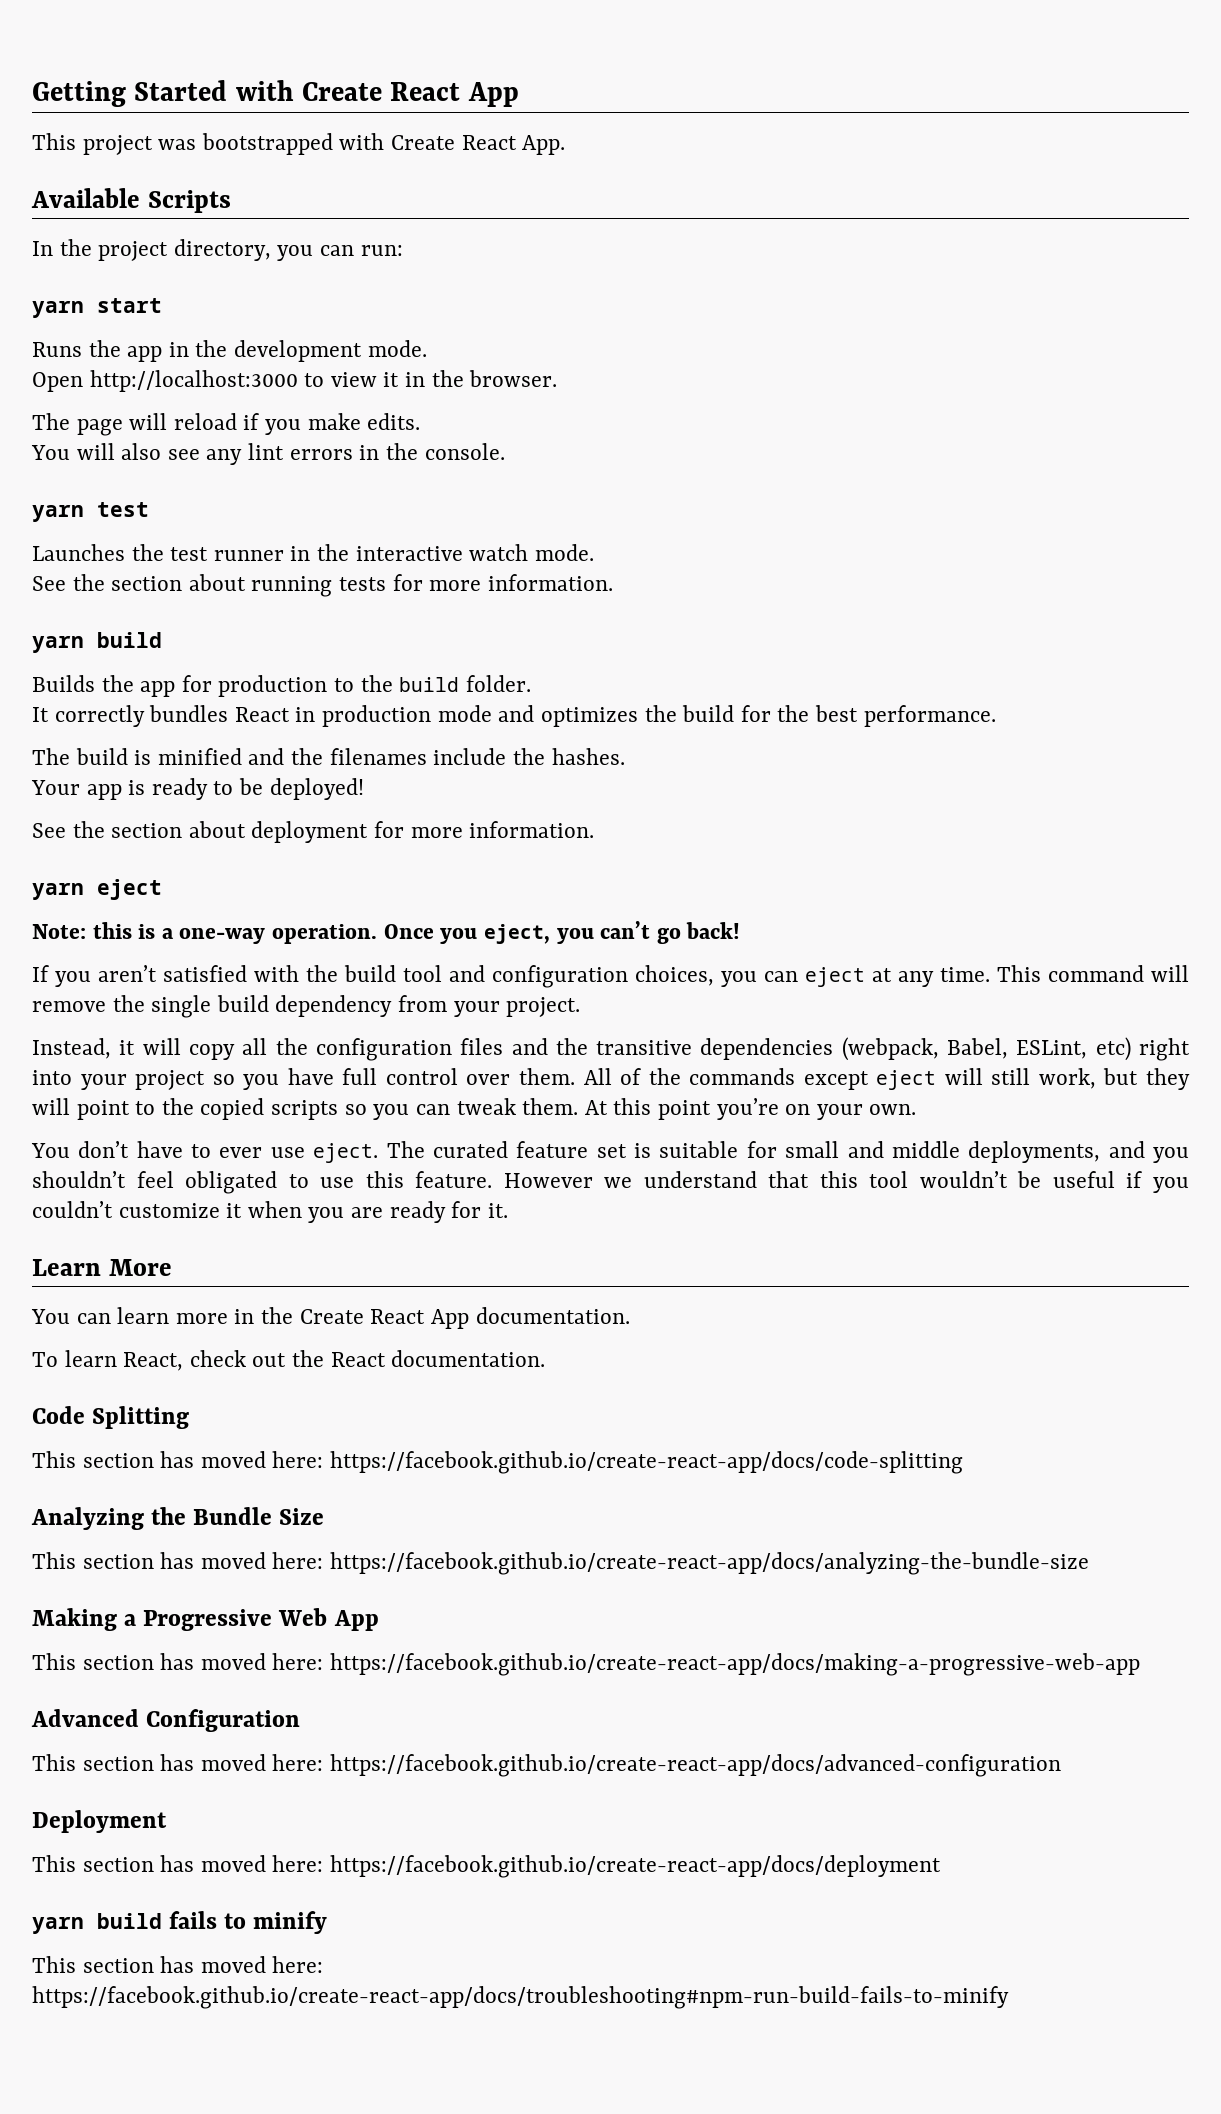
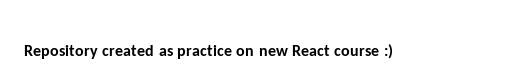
[32,80,519,107] [32,133,566,155] [31,188,231,213] [32,239,403,261] [32,298,162,318] [32,340,427,362] [32,370,558,392] [32,413,421,436] [31,443,505,465] [32,502,149,522] [32,544,594,561] [32,574,613,597] [32,632,162,653] [32,675,531,697] [32,705,996,727] [32,748,625,765] [31,778,364,800] [32,821,595,843] [32,879,162,900] [32,921,741,944] [32,965,1189,988] [32,995,581,1018] [32,1037,1190,1061] [32,1068,1190,1090] [32,1098,917,1120] [31,1141,1189,1163] [32,1171,1189,1194] [32,1201,508,1223] [32,1259,172,1276] [31,1307,630,1329] [32,1350,546,1371] [32,1406,190,1429] [32,1451,964,1474] [31,1507,325,1530] [32,1552,1090,1575] [32,1608,379,1631] [32,1653,1141,1676] [31,1709,301,1732] [32,1754,1062,1777] [32,1810,167,1833] [32,1855,942,1878] [32,1911,328,1934] [32,1956,324,1973] [32,1986,1009,2009] Getting Started with Create React App // This project was bootstrapped with Create React App. // Available Scripts // In the project directory, you can run: // yarn start // Runs the app in the development mode. // Open http://localhost:3000 to view it in the browser. // The page will reload if you make edits. // You will also see any lint errors in the console. // yarn test // Launches the test runner in the interactive watch mode. // See the section about running tests for more information. // yarn build // Builds the app for production to the build folder. // It correctly bundles React in production mode and optimizes the build for the best performance. // The build is minified and the filenames include the hashes. // Your app is ready to be deployed! // See the section about deployment for more information. // yarn eject // Note: this is a one-way operation. Once you eject, you can’t go back! // If you aren’t satisfied with the build tool and configuration choices, you can eject at any time. This command will remove the single build dependency from your project. // Instead, it will copy all the configuration files and the transitive dependencies (webpack, Babel, ESLint, etc) right into your project so you have full control over them. All of the commands except eject will still work, but they will point to the copied scripts so you can tweak them. At this point you’re on your own. // You don’t have to ever use eject. The curated feature set is suitable for small and middle deployments, and you shouldn’t feel obligated to use this feature. However we understand that this tool wouldn’t be useful if you couldn’t customize it when you are ready for it. // Learn More // You can learn more in the Create React App documentation. // To learn React, check out the React documentation. // Code Splitting // This section has moved here: https://facebook.github.io/create-react-app/docs/code-splitting // Analyzing the Bundle Size // This section has moved here: https://facebook.github.io/create-react-app/docs/analyzing-the-bundle-size // Making a Progressive Web App // This section has moved here: https://facebook.github.io/create-react-app/docs/making-a-progressive-web-app // Advanced Configuration // This section has moved here: https://facebook.github.io/create-react-app/docs/advanced-configuration // Deployment // This section has moved here: https://facebook.github.io/create-react-app/docs/deployment // yarn build fails to minify // This section has moved here: https://facebook.github.io/create-react-app/docs/troubleshooting#npm-run-build-fails-to-minify -> [24,44,393,59] Repository created as practice on new React course :)

